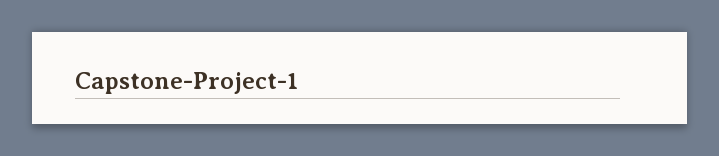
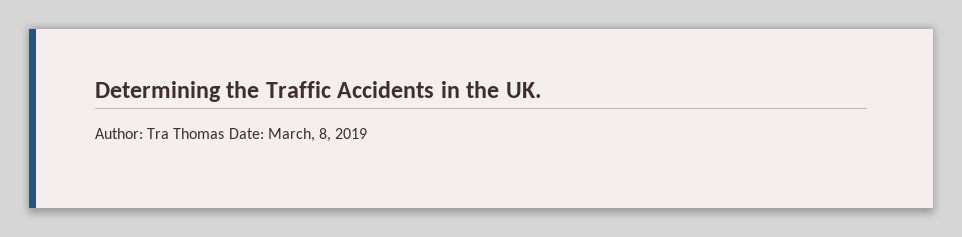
[75,72,298,94] Capstone-Project-1 -> [95,81,541,102] [95,128,368,142] Determining the Traffic Accidents in the UK. // Author: Tra Thomas Date: March, 8, 2019

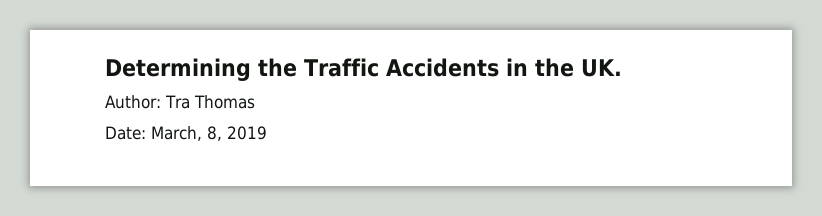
(225, 133) none -> (255, 102) //

